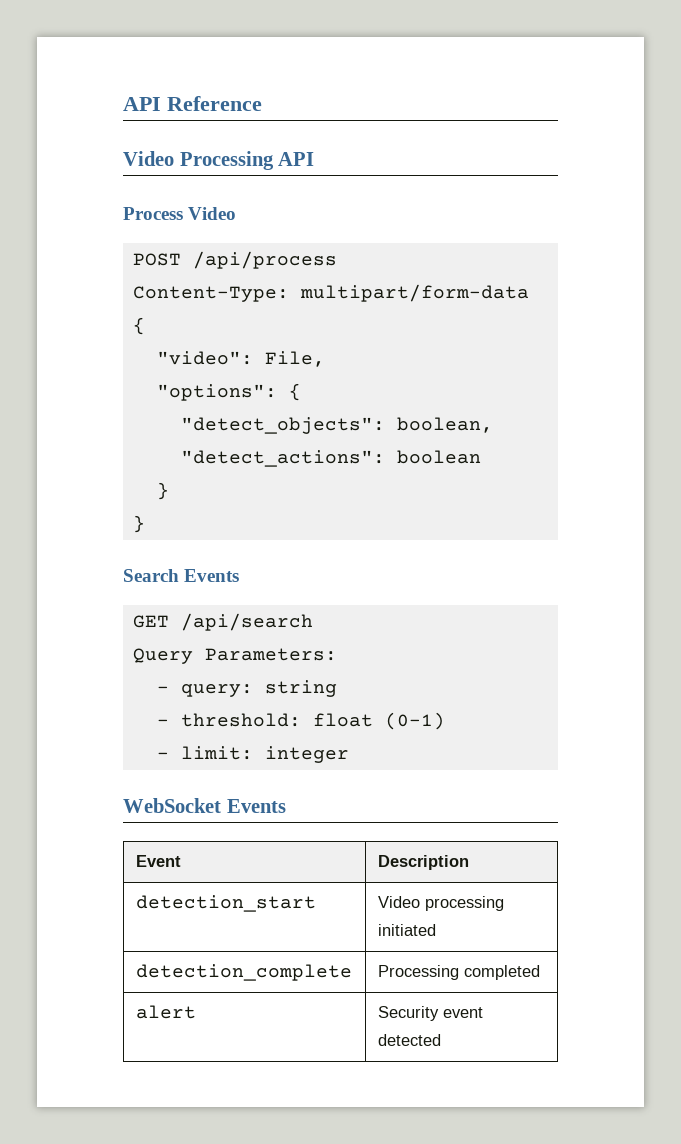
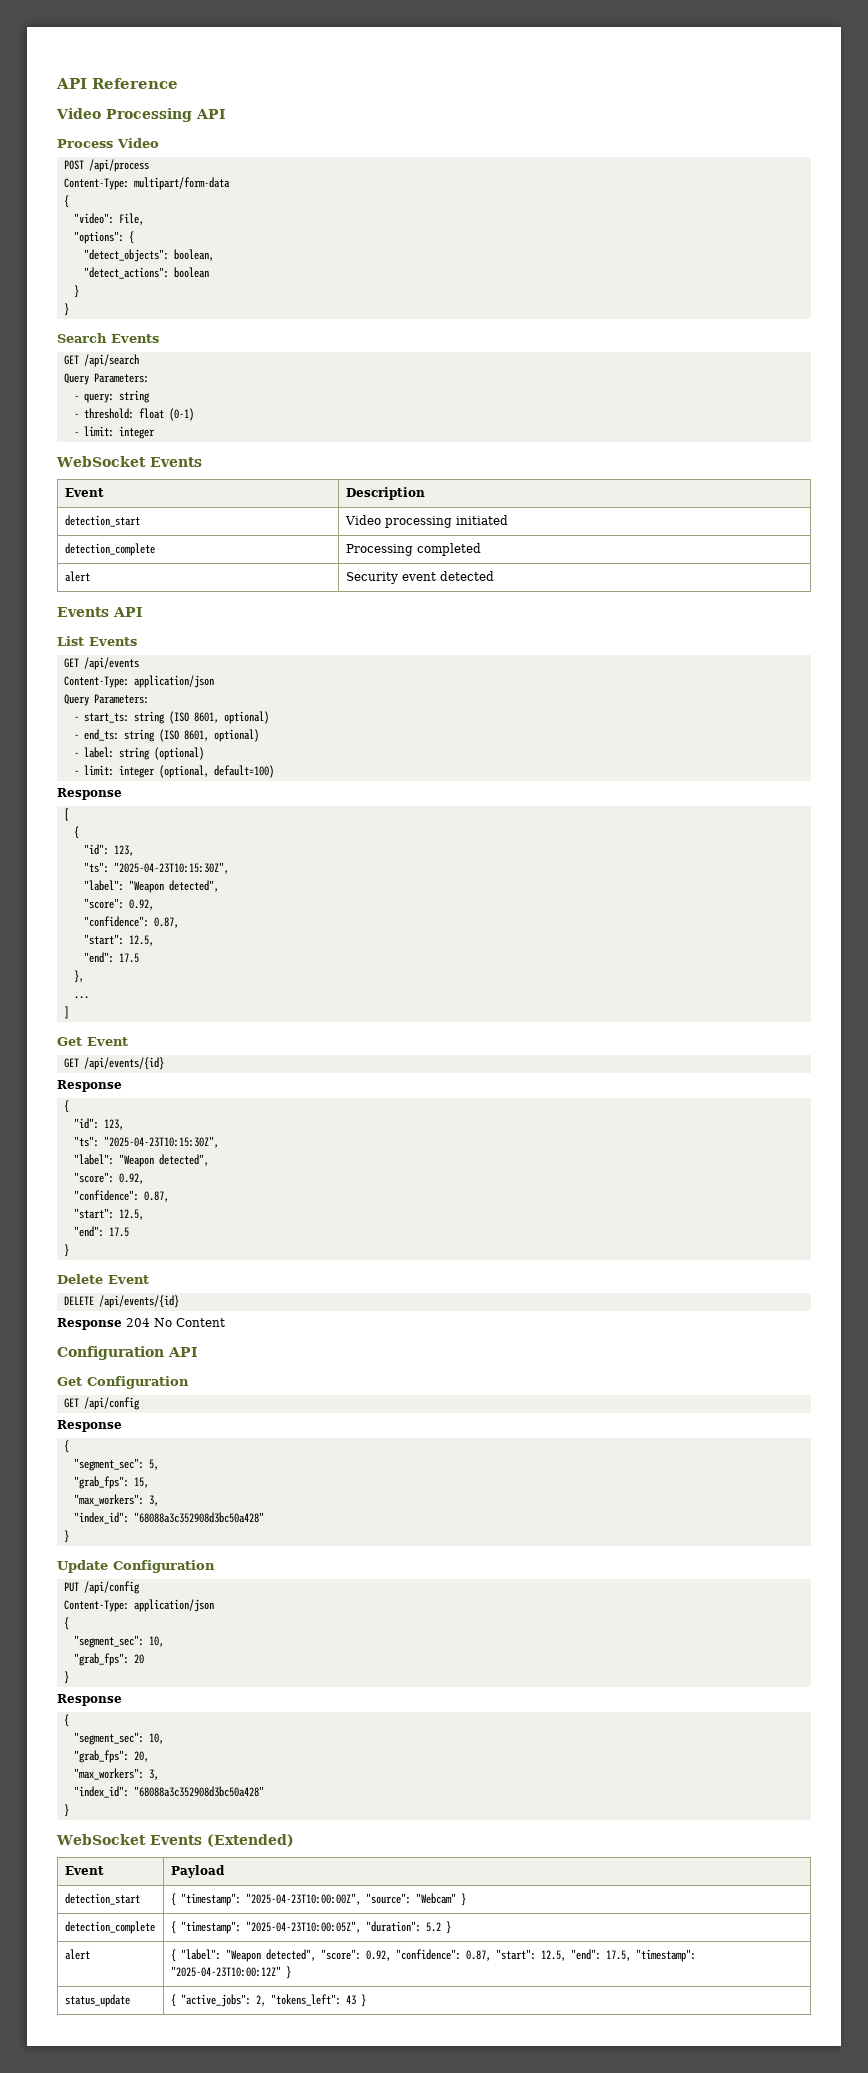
(441, 1040) none -> [57,607,143,617] [57,636,137,646] [63,657,139,670] [63,675,214,688] [63,694,149,706] [73,711,269,724] [73,729,259,742] [73,747,204,760] [73,765,274,778] [57,788,122,800] [63,808,69,821] [73,826,79,839] [83,844,134,856] [83,862,229,874] [83,880,219,893] [83,898,154,910] [83,916,179,928] [83,934,154,946] [83,952,139,963] [73,970,84,983] [73,996,89,999] [63,1006,69,1019] [57,1037,128,1046] [63,1057,164,1070] [57,1080,122,1092] [63,1100,69,1113] [73,1118,124,1130] [73,1136,219,1148] [73,1154,209,1167] [73,1172,144,1184] [73,1190,169,1202] [73,1208,144,1220] [73,1226,129,1237] [63,1244,69,1257] [57,1274,149,1284] [63,1295,179,1308] [57,1318,225,1330] [57,1346,198,1360] [57,1376,189,1389] [63,1397,140,1410] [57,1420,122,1432] [63,1440,69,1453] [73,1458,159,1471] [73,1476,149,1489] [73,1494,159,1506] [73,1512,264,1524] [63,1530,69,1543] [57,1560,215,1573] [63,1581,140,1594] [63,1599,214,1612] [63,1617,69,1630] [73,1635,164,1648] [73,1653,144,1666] [63,1671,69,1684] [57,1694,122,1706] [63,1714,69,1727] [73,1732,164,1745] [73,1750,149,1763] [73,1768,159,1780] [73,1786,264,1798] [63,1804,69,1817] [56,1834,294,1847] [64,1866,104,1875] [170,1865,225,1878] [64,1893,140,1905] [170,1893,466,1906] [64,1921,155,1934] [170,1921,451,1934] [64,1949,90,1960] [170,1949,696,1962] [170,1966,291,1979] [64,1994,130,2007] [170,1994,366,2007] // Events API // List Events // GET /api/events // Content-Type: application/json // Query Parameters: // - start_ts: string (ISO 8601, optional) // - end_ts: string (ISO 8601, optional) // - label: string (optional) // - limit: integer (optional, default=100) // Response // [ // { // "id": 123, // "ts": "2025-04-23T10:15:30Z", // "label": "Weapon detected", // "score": 0.92, // "confidence": 0.87, // "start": 12.5, // "end": 17.5 // }, // ... // ] // Get Event // GET /api/events/{id} // Response // { // "id": 123, // "ts": "2025-04-23T10:15:30Z", // "label": "Weapon detected", // "score": 0.92, // "confidence": 0.87, // "start": 12.5, // "end": 17.5 // } // Delete Event // DELETE /api/events/{id} // Response 204 No Content // Configuration API // Get Configuration // GET /api/config // Response // { // "segment_sec": 5, // "grab_fps": 15, // "max_workers": 3, // "index_id": "68088a3c352908d3bc50a428" // } // Update Configuration // PUT /api/config // Content-Type: application/json // { // "segment_sec": 10, // "grab_fps": 20 // } // Response // { // "segment_sec": 10, // "grab_fps": 20, // "max_workers": 3, // "index_id": "68088a3c352908d3bc50a428" // } // WebSocket Events (Extended) // Event | Payload // detection_start | { "timestamp": "2025-04-23T10:00:00Z", "source": "Webcam" } // detection_complete | { "timestamp": "2025-04-23T10:00:05Z", "duration": 5.2 } // alert | { "label": "Weapon detected", "score": 0.92, "confidence": 0.87, "start": 12.5, "end": 17.5, "timestamp": "2025-04-23T10:00:12Z" } // status_update | { "active_jobs": 2, "tokens_left": 43 }

